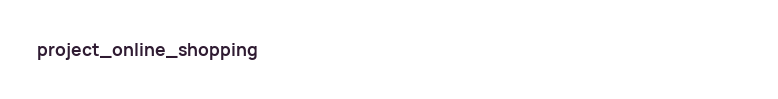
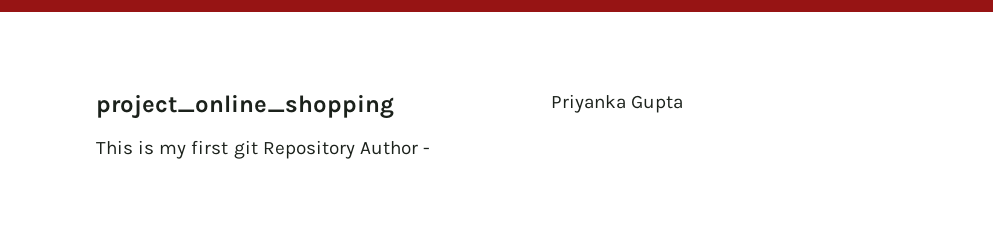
(258, 51) none -> [96,140,430,159] [551,94,684,113] // This is my first git Repository Author - Priyanka Gupta

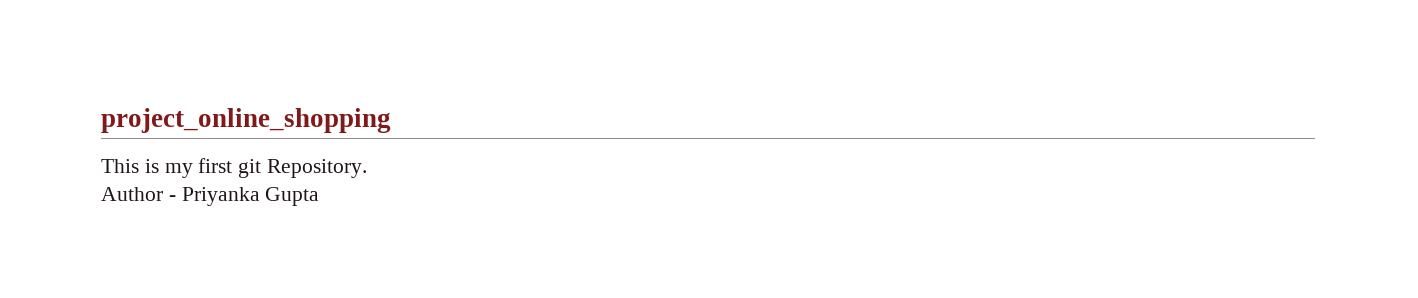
[262,140,355,159] Repository -> [267,159,368,178] Repository. //

